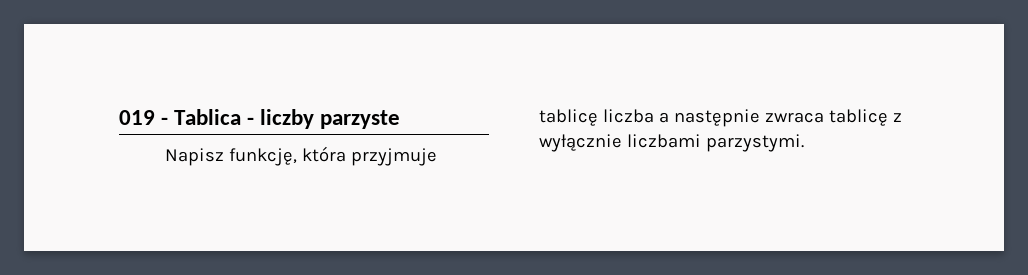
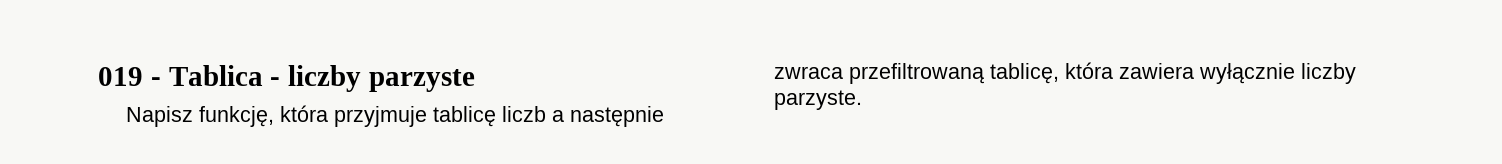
[602,109,654,123] liczba -> [502,106,547,122] liczb
[828,109,902,126] [539,134,804,152] tablicę z wyłącznie liczbami parzystymi. -> [849,62,1356,84] [774,90,862,110] przefiltrowaną tablicę, która zawiera wyłącznie liczby parzyste.

